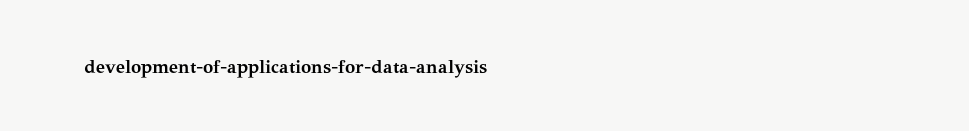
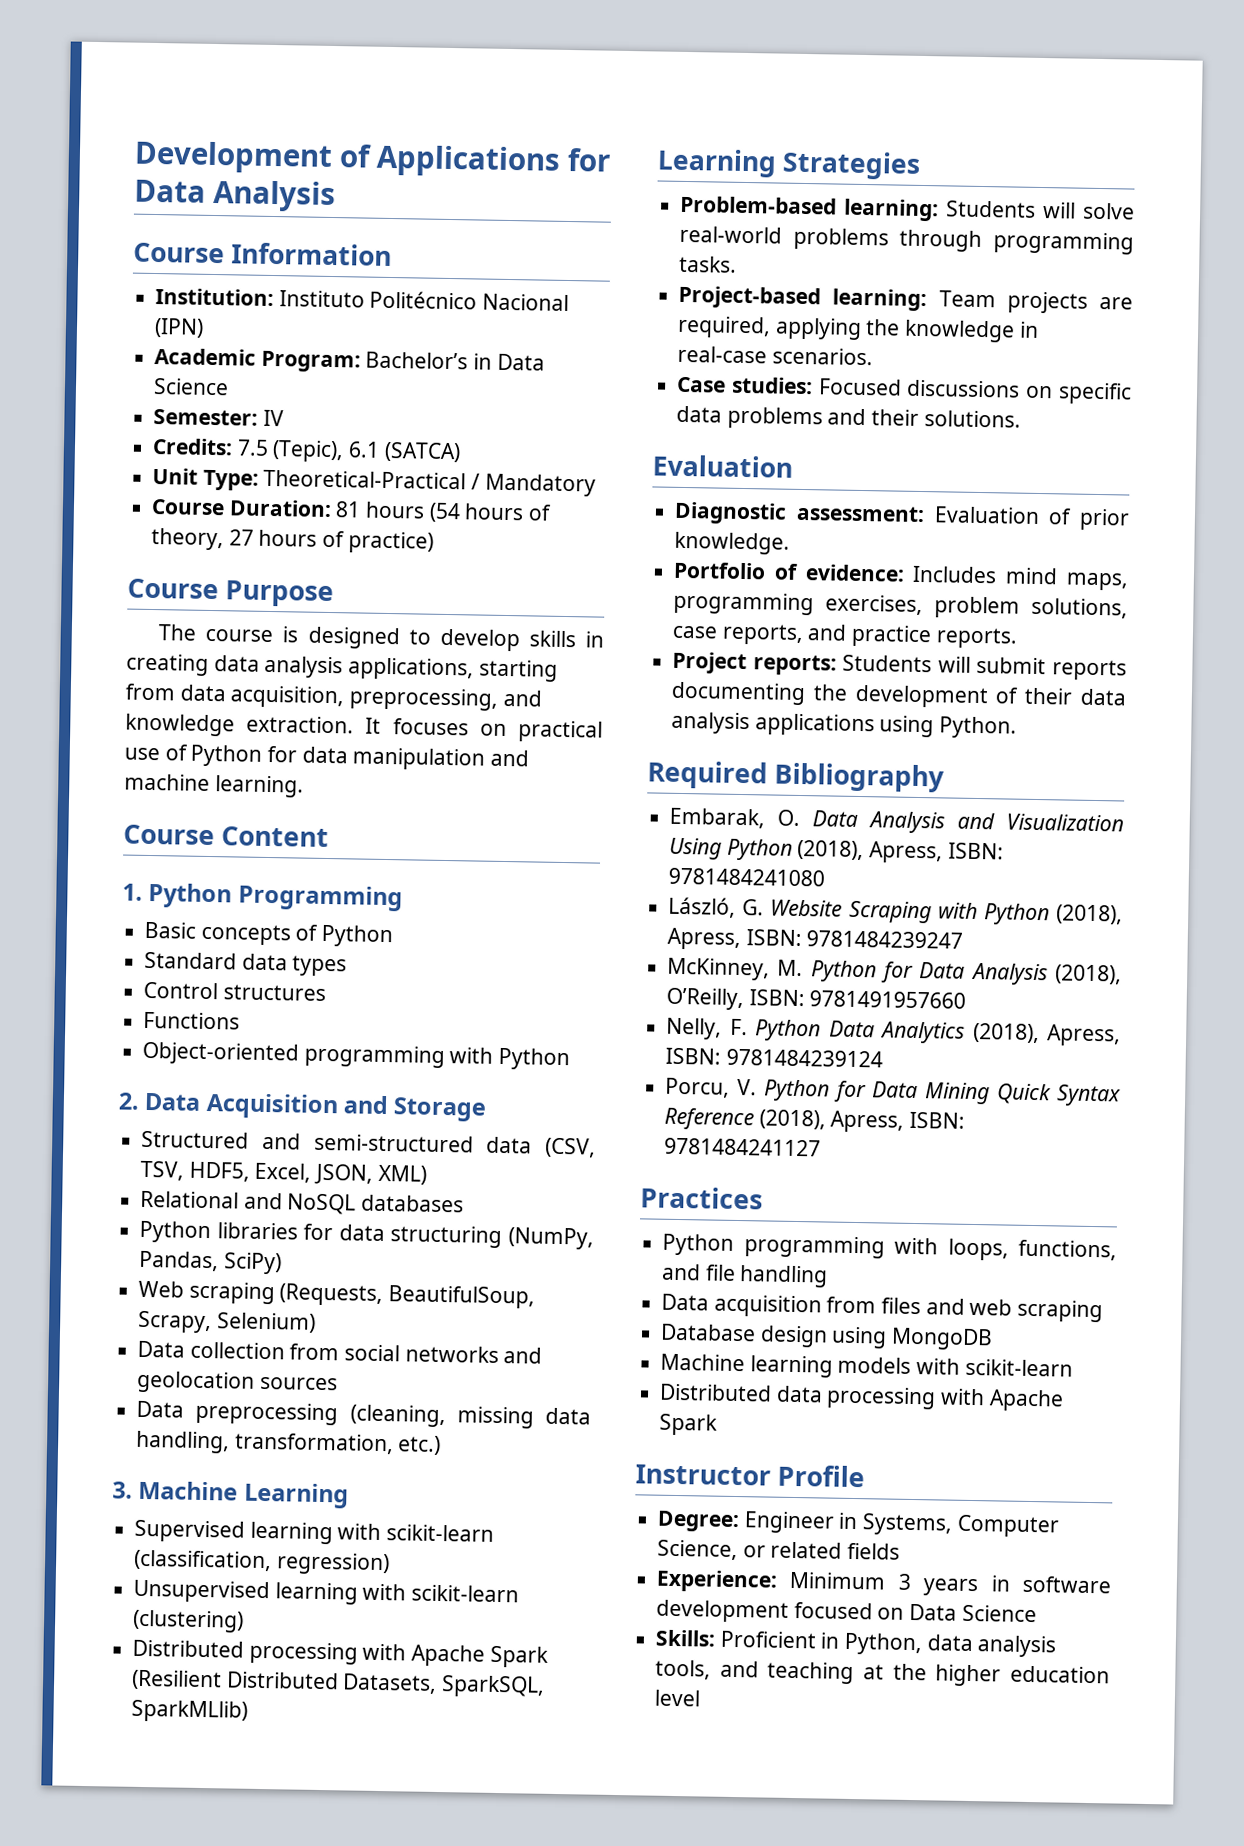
[84,60,487,78] development-of-applications-for-data-analysis -> [134,140,611,178] [134,179,336,213] [133,242,393,267] [155,288,570,312] [154,318,205,338] [154,348,545,373] [153,378,230,396] [153,408,284,427] [152,437,461,463] [152,467,596,497] [151,498,553,523] [151,527,434,554] [127,578,335,608] [158,624,604,652] [126,653,558,682] [125,683,542,711] [125,713,603,743] [124,744,530,771] [124,773,304,798] [123,824,330,848] [122,882,403,912] [144,921,394,948] [144,951,348,977] [143,981,326,1001] [143,1011,241,1030] [142,1041,571,1071] [118,1092,488,1122] [141,1130,596,1158] [140,1160,427,1185] [140,1190,465,1215] [139,1220,594,1250] [139,1250,282,1275] [138,1280,536,1309] [138,1310,316,1334] [137,1340,543,1364] [136,1370,338,1394] [136,1400,591,1429] [135,1430,442,1456] [112,1480,349,1509] [134,1519,495,1545] [133,1549,390,1576] [133,1579,520,1605] [132,1609,245,1633] [132,1639,549,1668] [131,1669,546,1698] [131,1699,249,1723] [657,148,922,180] [680,195,1135,222] [679,225,1134,255] [679,255,738,273] [678,285,1133,314] [677,315,1039,343] [677,345,873,366] [676,376,1132,405] [676,405,1021,430] [652,454,793,478] [674,501,1130,531] [674,531,791,555] [673,561,1128,591] [673,591,1128,619] [672,623,1018,649] [672,651,1127,681] [671,681,1127,709] [671,711,1018,739] [647,760,946,793] [669,807,1124,834] [669,837,1004,864] [668,867,826,887] [668,896,1123,926] [667,927,964,951] [667,957,1122,986] [666,987,967,1011] [666,1017,1121,1047] [665,1047,883,1068] [665,1077,1121,1107] [664,1107,966,1133] [664,1137,822,1157] [640,1186,763,1210] [662,1233,1117,1261] [661,1263,829,1288] [661,1293,1104,1323] [660,1323,994,1351] [660,1353,1073,1378] [659,1383,1064,1412] [659,1413,719,1436] [635,1464,866,1488] [657,1510,1060,1538] [657,1539,901,1561] [656,1569,1111,1597] [656,1599,1037,1623] [655,1629,1057,1658] [655,1659,1110,1687] [654,1689,702,1707] Development of Applications for Data Analysis // Course Information // Institution: Instituto Politécnico Nacional (IPN) // Academic Program: Bachelor’s in Data Science // Semester: IV // Credits: 7.5 (Tepic), 6.1 (SATCA) // Unit Type: Theoretical-Practical / Mandatory // Course Duration: 81 hours (54 hours of theory, 27 hours of practice) // Course Purpose // The course is designed to develop skills in creating data analysis applications, starting from data acquisition, preprocessing, and knowledge extraction. It focuses on practical use of Python for data manipulation and machine learning. // Course Content // 1. Python Programming // Basic concepts of Python // Standard data types // Control structures // Functions // Object-oriented programming with Python // 2. Data Acquisition and Storage // Structured and semi-structured data (CSV, TSV, HDF5, Excel, JSON, XML) // Relational and NoSQL databases // Python libraries for data structuring (NumPy, Pandas, SciPy) // Web scraping (Requests, BeautifulSoup, Scrapy, Selenium) // Data collection from social networks and geolocation sources // Data preprocessing (cleaning, missing data handling, transformation, etc.) // 3. Machine Learning // Supervised learning with scikit-learn (classification, regression) // Unsupervised learning with scikit-learn (clustering) // Distributed processing with Apache Spark (Resilient Distributed Datasets, SparkSQL, SparkMLlib) // Learning Strategies // Problem-based learning: Students will solve real-world problems through programming tasks. // Project-based learning: Team projects are required, applying the knowledge in real-case scenarios. // Case studies: Focused discussions on specific data problems and their solutions. // Evaluation // Diagnostic assessment: Evaluation of prior knowledge. // Portfolio of evidence: Includes mind maps, programming exercises, problem solutions, case reports, and practice reports. // Project reports: Students will submit reports documenting the development of their data analysis applications using Python. // Required Bibliography // Embarak, O. Data Analysis and Visualization Using Python (2018), Apress, ISBN: 9781484241080 // László, G. Website Scraping with Python (2018), Apress, ISBN: 9781484239247 // McKinney, M. Python for Data Analysis (2018), O’Reilly, ISBN: 9781491957660 // Nelly, F. Python Data Analytics (2018), Apress, ISBN: 9781484239124 // Porcu, V. Python for Data Mining Quick Syntax Reference (2018), Apress, ISBN: 9781484241127 // Practices // Python programming with loops, functions, and file handling // Data acquisition from files and web scraping // Database design using MongoDB // Machine learning models with scikit-learn // Distributed data processing with Apache Spark // Instructor Profile // Degree: Engineer in Systems, Computer Science, or related fields // Experience: Minimum 3 years in software development focused on Data Science // Skills: Proficient in Python, data analysis tools, and teaching at the higher education level

